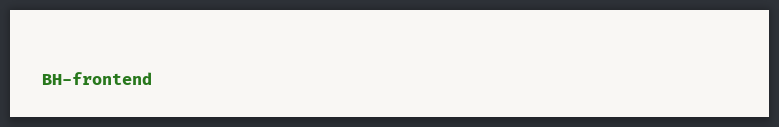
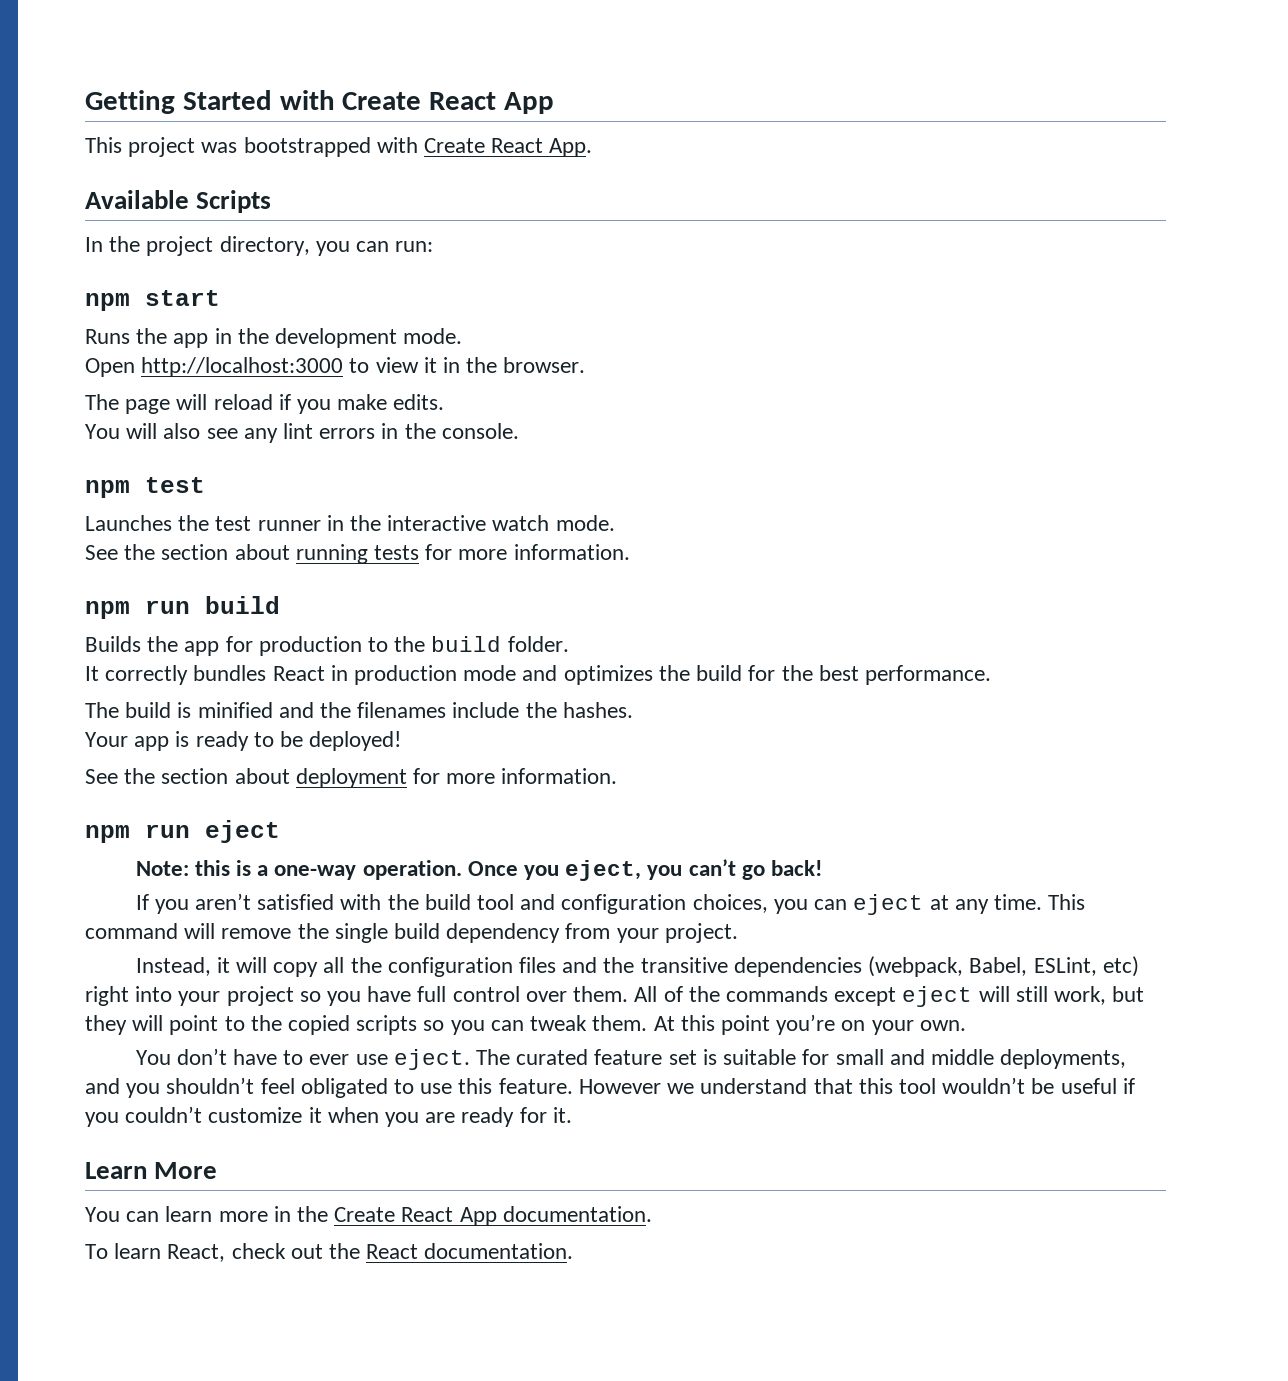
[42,72,152,85] BH-frontend -> [85,90,555,114] [85,137,593,157] [85,190,272,213] [85,236,434,256] [85,290,220,311] [85,328,463,348] [85,357,586,377] [85,394,445,414] [85,423,519,443] [85,477,205,498] [85,515,615,531] [85,544,630,564] [85,596,280,619] [85,636,569,656] [85,665,991,685] [85,702,633,718] [85,731,402,751] [85,768,618,788] [85,820,280,843] [135,859,823,881] [135,893,1086,915] [85,923,738,943] [135,956,1139,977] [85,986,1145,1007] [85,1014,966,1035] [135,1048,1127,1070] [85,1077,1135,1098] [85,1106,572,1127] [85,1162,218,1179] [85,1206,652,1226] [85,1243,574,1262] Getting Started with Create React App // This project was bootstrapped with Create React App. // Available Scripts // In the project directory, you can run: // npm start // Runs the app in the development mode. // Open http://localhost:3000 to view it in the browser. // The page will reload if you make edits. // You will also see any lint errors in the console. // npm test // Launches the test runner in the interactive watch mode. // See the section about running tests for more information. // npm run build // Builds the app for production to the build folder. // It correctly bundles React in production mode and optimizes the build for the best performance. // The build is minified and the filenames include the hashes. // Your app is ready to be deployed! // See the section about deployment for more information. // npm run eject // Note: this is a one-way operation. Once you eject, you can’t go back! // If you aren’t satisfied with the build tool and configuration choices, you can eject at any time. This command will remove the single build dependency from your project. // Instead, it will copy all the configuration files and the transitive dependencies (webpack, Babel, ESLint, etc) right into your project so you have full control over them. All of the commands except eject will still work, but they will point to the copied scripts so you can tweak them. At this point you’re on your own. // You don’t have to ever use eject. The curated feature set is suitable for small and middle deployments, and you shouldn’t feel obligated to use this feature. However we understand that this tool wouldn’t be useful if you couldn’t customize it when you are ready for it. // Learn More // You can learn more in the Create React App documentation. // To learn React, check out the React documentation.

